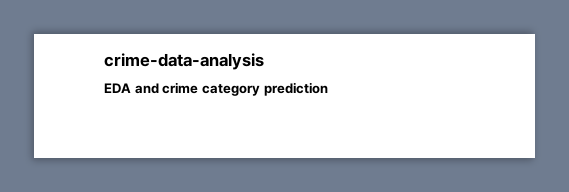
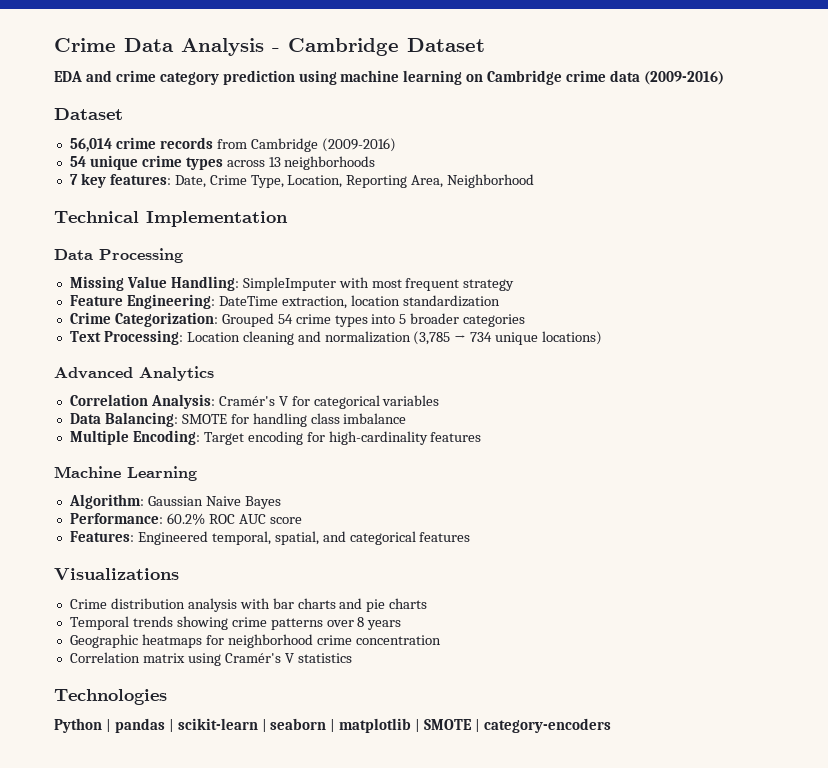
[104,53,264,70] crime-data-analysis -> [54,38,485,56] Crime Data Analysis - Cambridge Dataset
(328, 89) none -> [298,70,724,85] [54,108,123,120] [69,137,396,152] [69,155,376,170] [69,173,535,188] [54,211,288,227] [54,248,183,263] [69,276,515,291] [69,294,500,309] [69,312,526,327] [69,330,603,345] [54,366,214,381] [69,394,440,409] [69,412,407,427] [69,430,482,445] [54,466,197,481] [68,494,281,509] [69,513,302,525] [69,531,471,545] [54,568,179,580] [69,598,428,612] [69,616,402,630] [69,634,441,648] [69,652,352,666] [54,689,167,705] [54,718,611,733] using machine learning on Cambridge crime data (2009-2016) // Dataset // 56,014 crime records from Cambridge (2009-2016) // 54 unique crime types across 13 neighborhoods // 7 key features: Date, Crime Type, Location, Reporting Area, Neighborhood // Technical Implementation // Data Processing // Missing Value Handling: SimpleImputer with most frequent strategy // Feature Engineering: DateTime extraction, location standardization // Crime Categorization: Grouped 54 crime types into 5 broader categories // Text Processing: Location cleaning and normalization (3,785 → 734 unique locations) // Advanced Analytics // Correlation Analysis: Cramér's V for categorical variables // Data Balancing: SMOTE for handling class imbalance // Multiple Encoding: Target encoding for high-cardinality features // Machine Learning // Algorithm: Gaussian Naive Bayes // Performance: 60.2% ROC AUC score // Features: Engineered temporal, spatial, and categorical features // Visualizations // Crime distribution analysis with bar charts and pie charts // Temporal trends showing crime patterns over 8 years // Geographic heatmaps for neighborhood crime concentration // Correlation matrix using Cramér's V statistics // Technologies // Python | pandas | scikit-learn | seaborn | matplotlib | SMOTE | category-encoders

